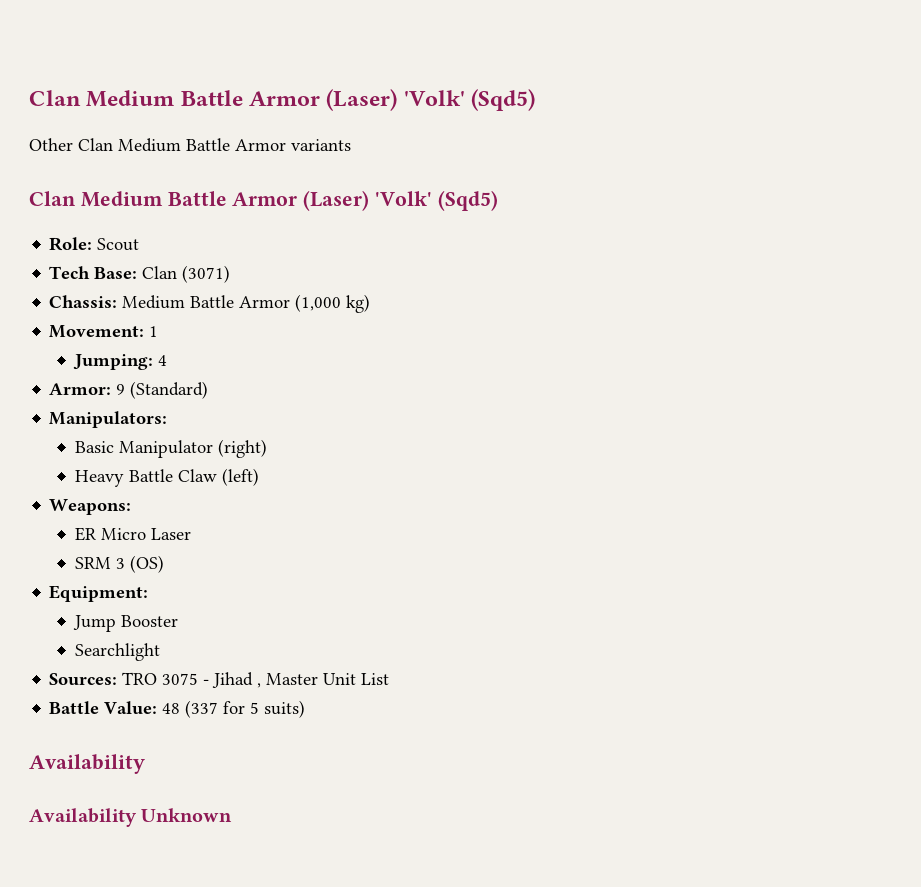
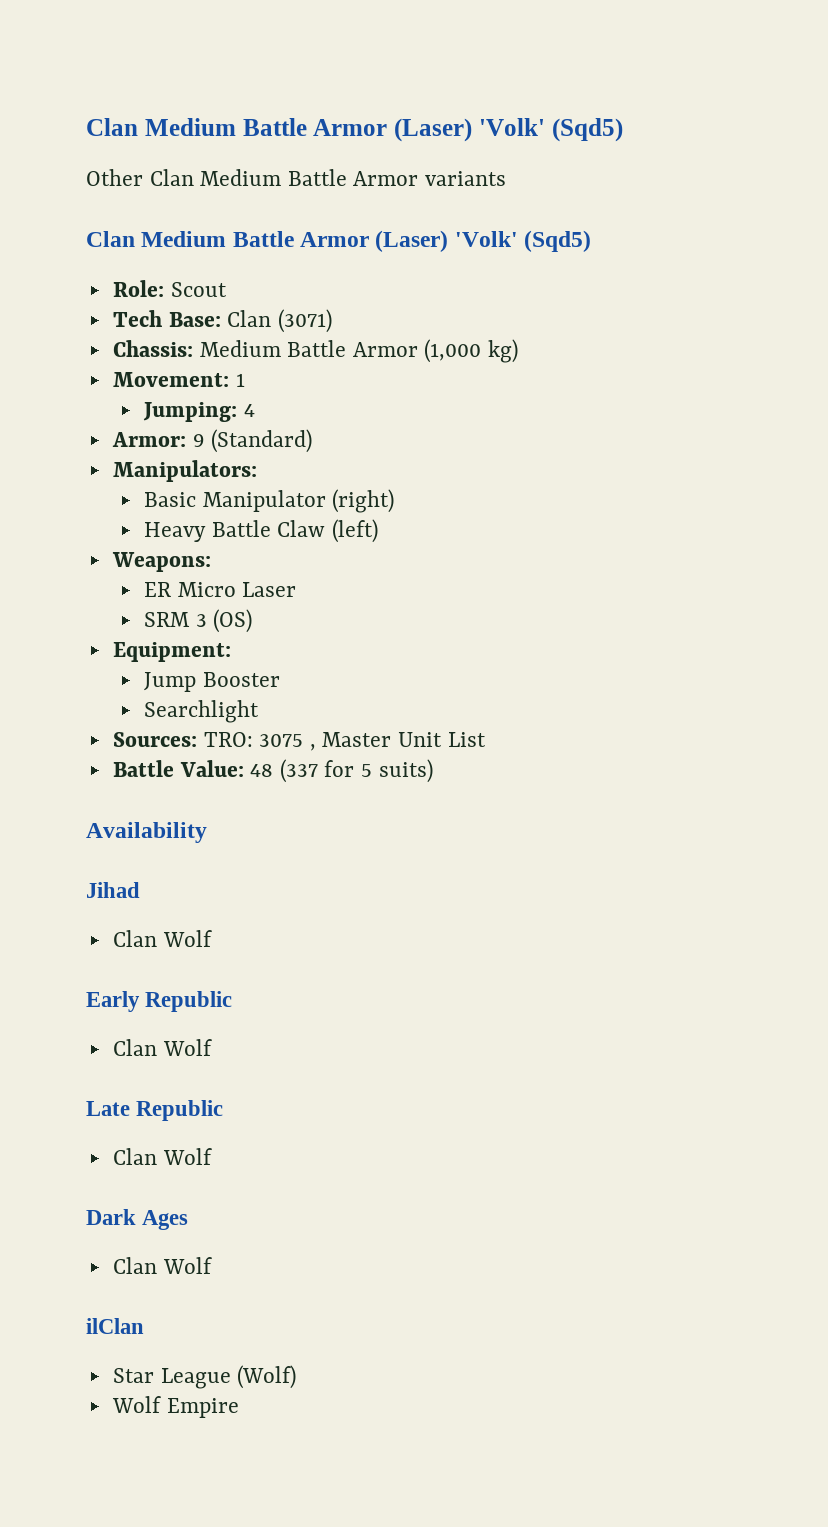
[122,672,254,688] TRO 3075 - Jihad -> [203,732,304,747] TRO: 3075
[29,808,233,827] Availability Unknown -> [86,882,140,898] [112,930,212,947] [86,991,233,1012] [112,1039,212,1056] [86,1100,224,1121] [112,1148,212,1165] [86,1209,189,1230] [112,1257,212,1274] [86,1318,144,1334] [112,1365,297,1389] [111,1396,239,1418] Jihad // Clan Wolf // Early Republic // Clan Wolf // Late Republic // Clan Wolf // Dark Ages // Clan Wolf // ilClan // Star League (Wolf) // Wolf Empire

